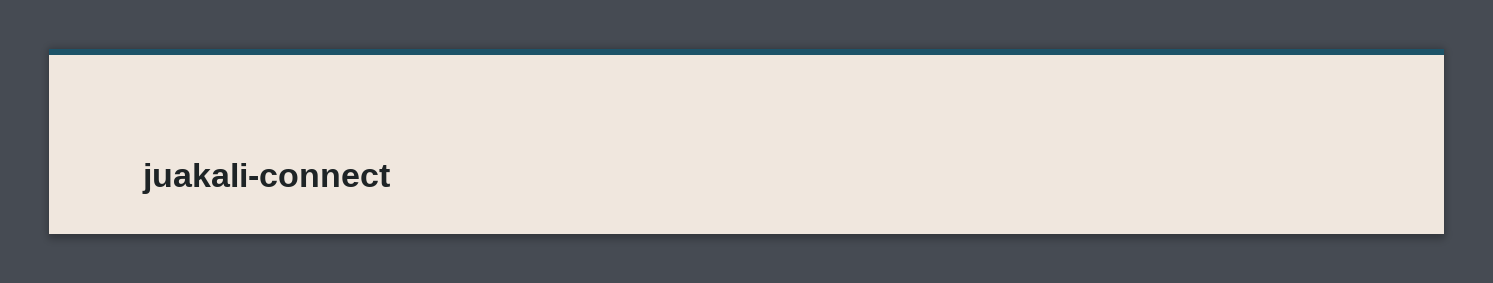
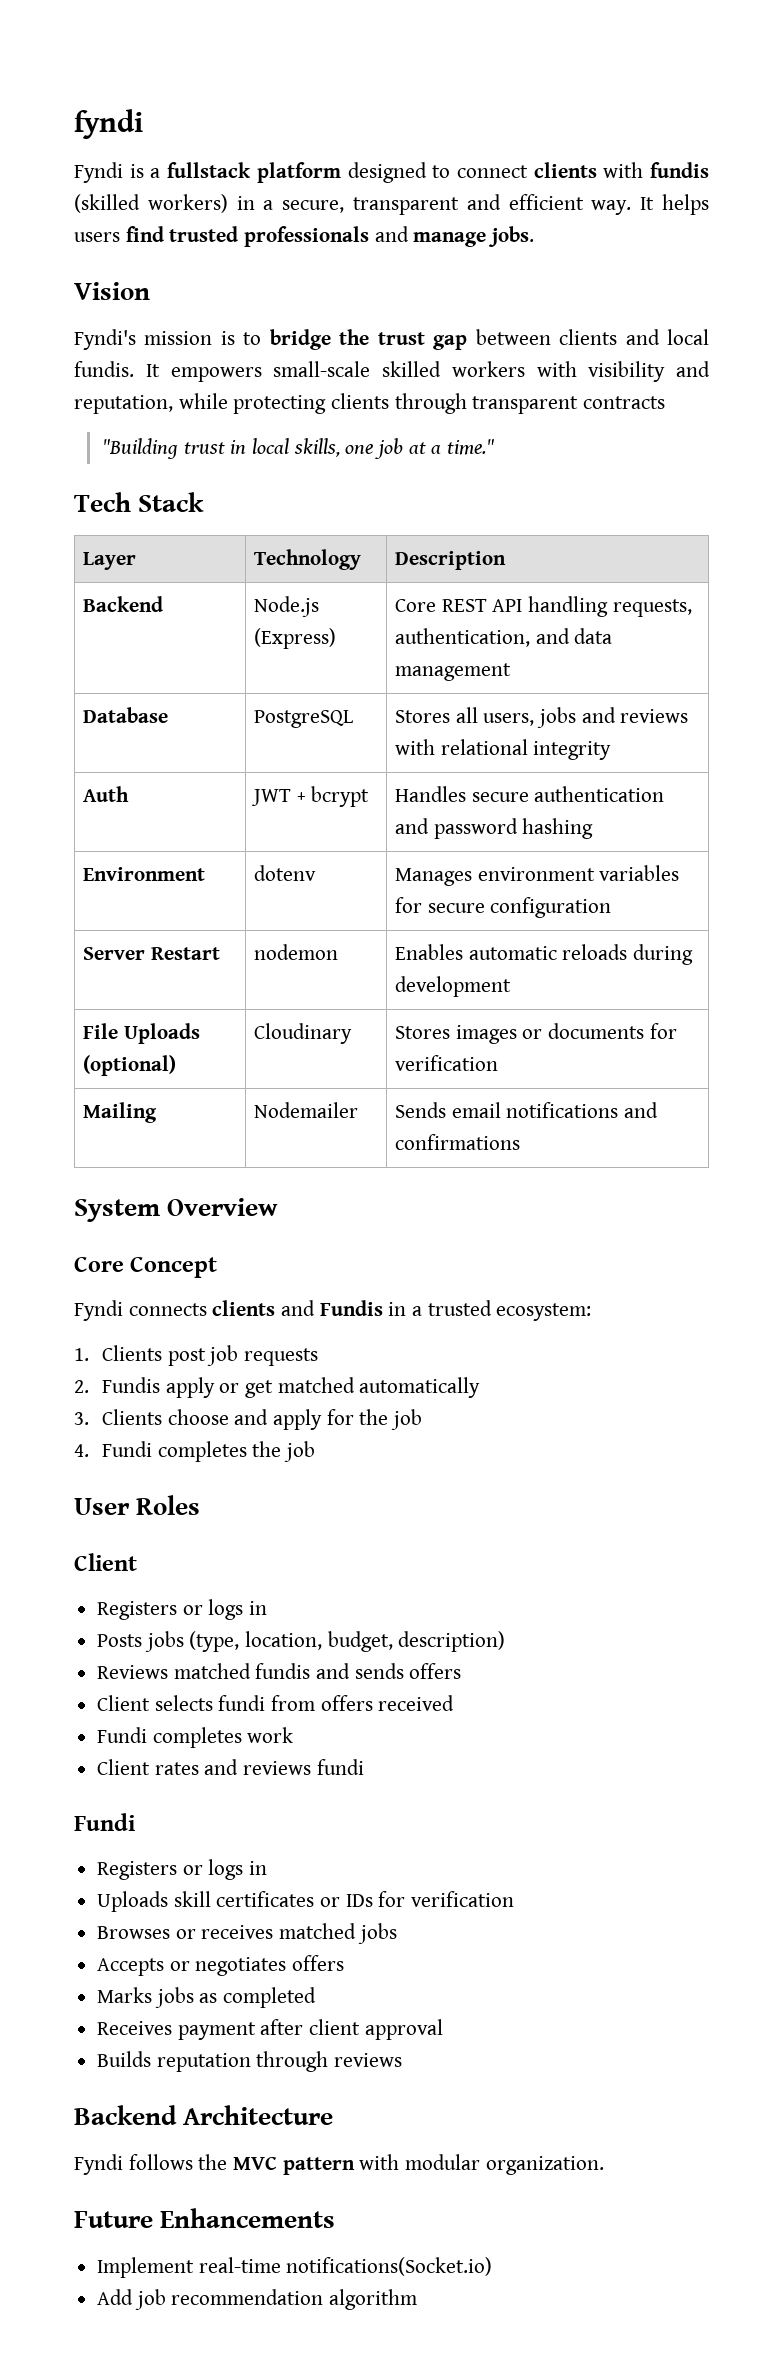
[142,163,390,194] juakali-connect -> [74,109,143,139] [74,162,709,183] [74,194,709,215] [74,226,535,247] [74,282,150,300] [74,329,709,350] [74,361,710,382] [74,393,666,414] [101,438,495,459] [74,492,205,512] [83,552,137,570] [254,549,362,570] [395,551,507,570] [83,596,164,612] [254,596,320,617] [254,628,337,649] [395,596,692,617] [395,628,613,647] [395,663,512,681] [83,707,169,723] [254,710,354,728] [395,707,689,728] [395,739,612,760] [83,786,130,802] [251,786,370,807] [395,786,665,802] [395,818,594,839] [83,867,206,881] [254,865,317,881] [395,865,680,886] [395,897,612,918] [83,947,220,960] [254,944,339,960] [395,944,694,965] [395,976,512,997] [83,1023,200,1044] [83,1055,177,1076] [254,1023,353,1044] [395,1023,677,1044] [395,1055,499,1071] [83,1102,158,1123] [254,1102,359,1118] [395,1102,659,1118] [395,1134,521,1150] [74,1198,279,1222] [74,1257,218,1278] [74,1300,592,1321] [74,1345,318,1366] [74,1377,481,1398] [74,1409,422,1430] [74,1441,315,1462] [74,1495,201,1515] [74,1553,137,1571] [97,1599,268,1620] [97,1631,506,1652] [97,1663,462,1679] [97,1695,455,1711] [97,1727,294,1748] [97,1759,364,1775] [74,1813,135,1831] [97,1859,268,1880] [97,1891,515,1912] [97,1923,397,1944] [97,1955,345,1976] [97,1987,317,2008] [97,2019,443,2040] [97,2051,403,2072] [74,2105,334,2125] [74,2154,604,2175] [74,2208,336,2228] [97,2257,493,2278] [97,2289,418,2310] fyndi // Fyndi is a fullstack platform designed to connect clients with fundis (skilled workers) in a secure, transparent and efficient way. It helps users find trusted professionals and manage jobs. // Vision // Fyndi's mission is to bridge the trust gap between clients and local fundis. It empowers small-scale skilled workers with visibility and reputation, while protecting clients through transparent contracts // "Building trust in local skills, one job at a time." // Tech Stack // Layer | Technology | Description // Backend | Node.js (Express) | Core REST API handling requests, authentication, and data management // Database | PostgreSQL | Stores all users, jobs and reviews with relational integrity // Auth | JWT + bcrypt | Handles secure authentication and password hashing // Environment | dotenv | Manages environment variables for secure configuration // Server Restart | nodemon | Enables automatic reloads during development // File Uploads (optional) | Cloudinary | Stores images or documents for verification // Mailing | Nodemailer | Sends email notifications and confirmations // System Overview // Core Concept // Fyndi connects clients and Fundis in a trusted ecosystem: // 1. Clients post job requests // 2. Fundis apply or get matched automatically // 3. Clients choose and apply for the job // 4. Fundi completes the job // User Roles // Client // Registers or logs in // Posts jobs (type, location, budget, description) // Reviews matched fundis and sends offers // Client selects fundi from offers received // Fundi completes work // Client rates and reviews fundi // Fundi // Registers or logs in // Uploads skill certificates or IDs for verification // Browses or receives matched jobs // Accepts or negotiates offers // Marks jobs as completed // Receives payment after client approval // Builds reputation through reviews // Backend Architecture // Fyndi follows the MVC pattern with modular organization. // Future Enhancements // Implement real-time notifications(Socket.io) // Add job recommendation algorithm

